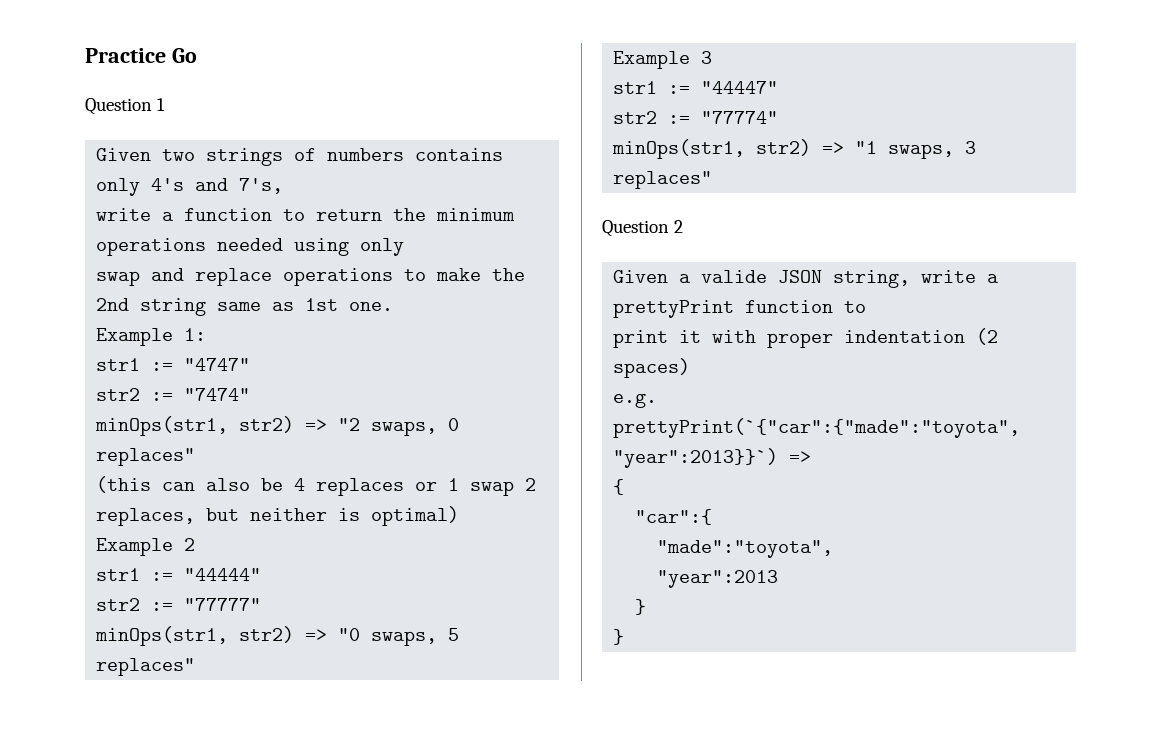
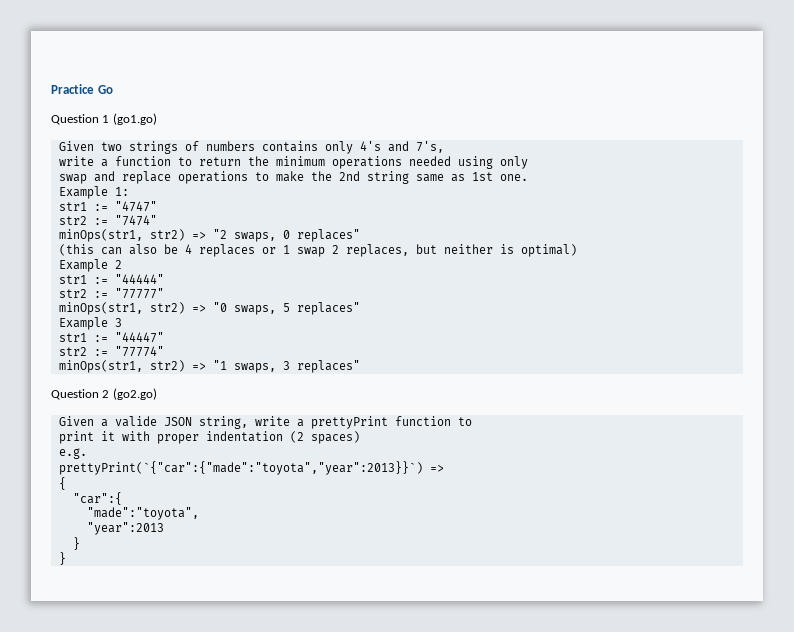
(166, 104) none -> [112,113,157,125] (go1.go)
(684, 226) none -> [112,388,157,400] (go2.go)

